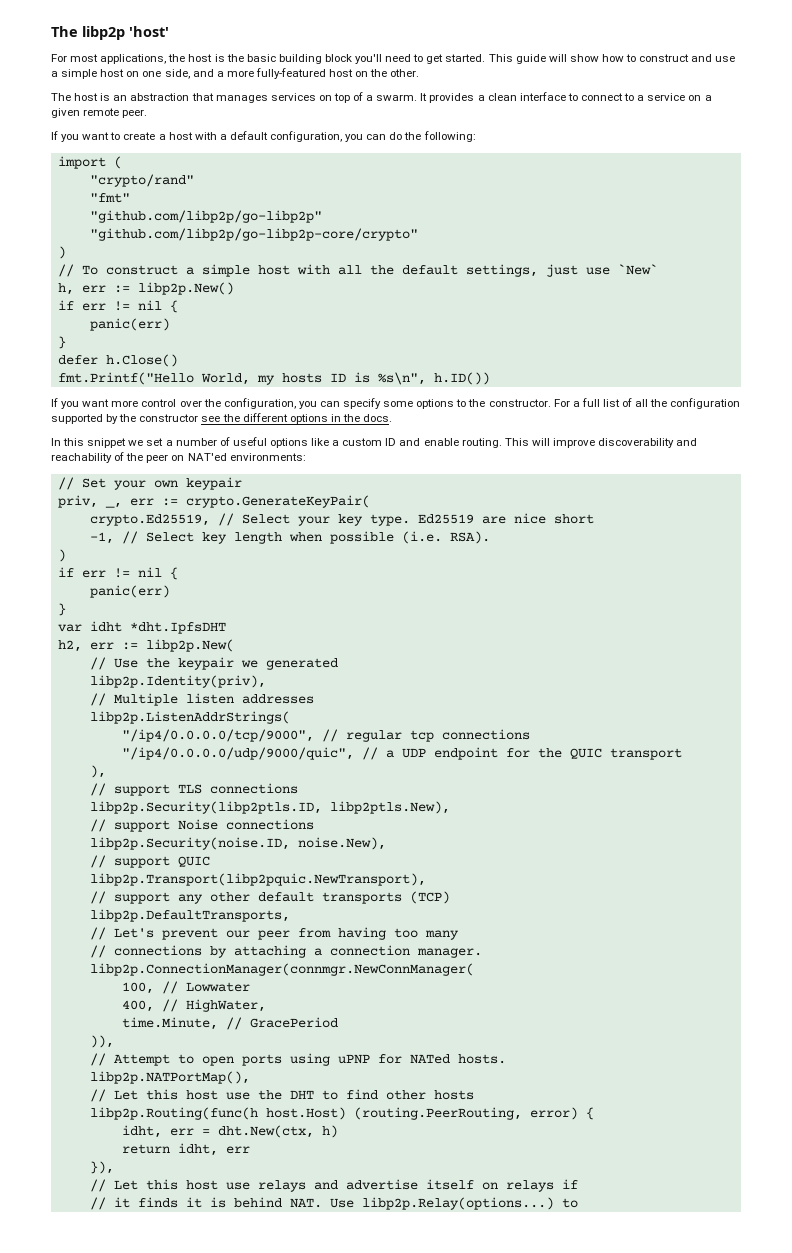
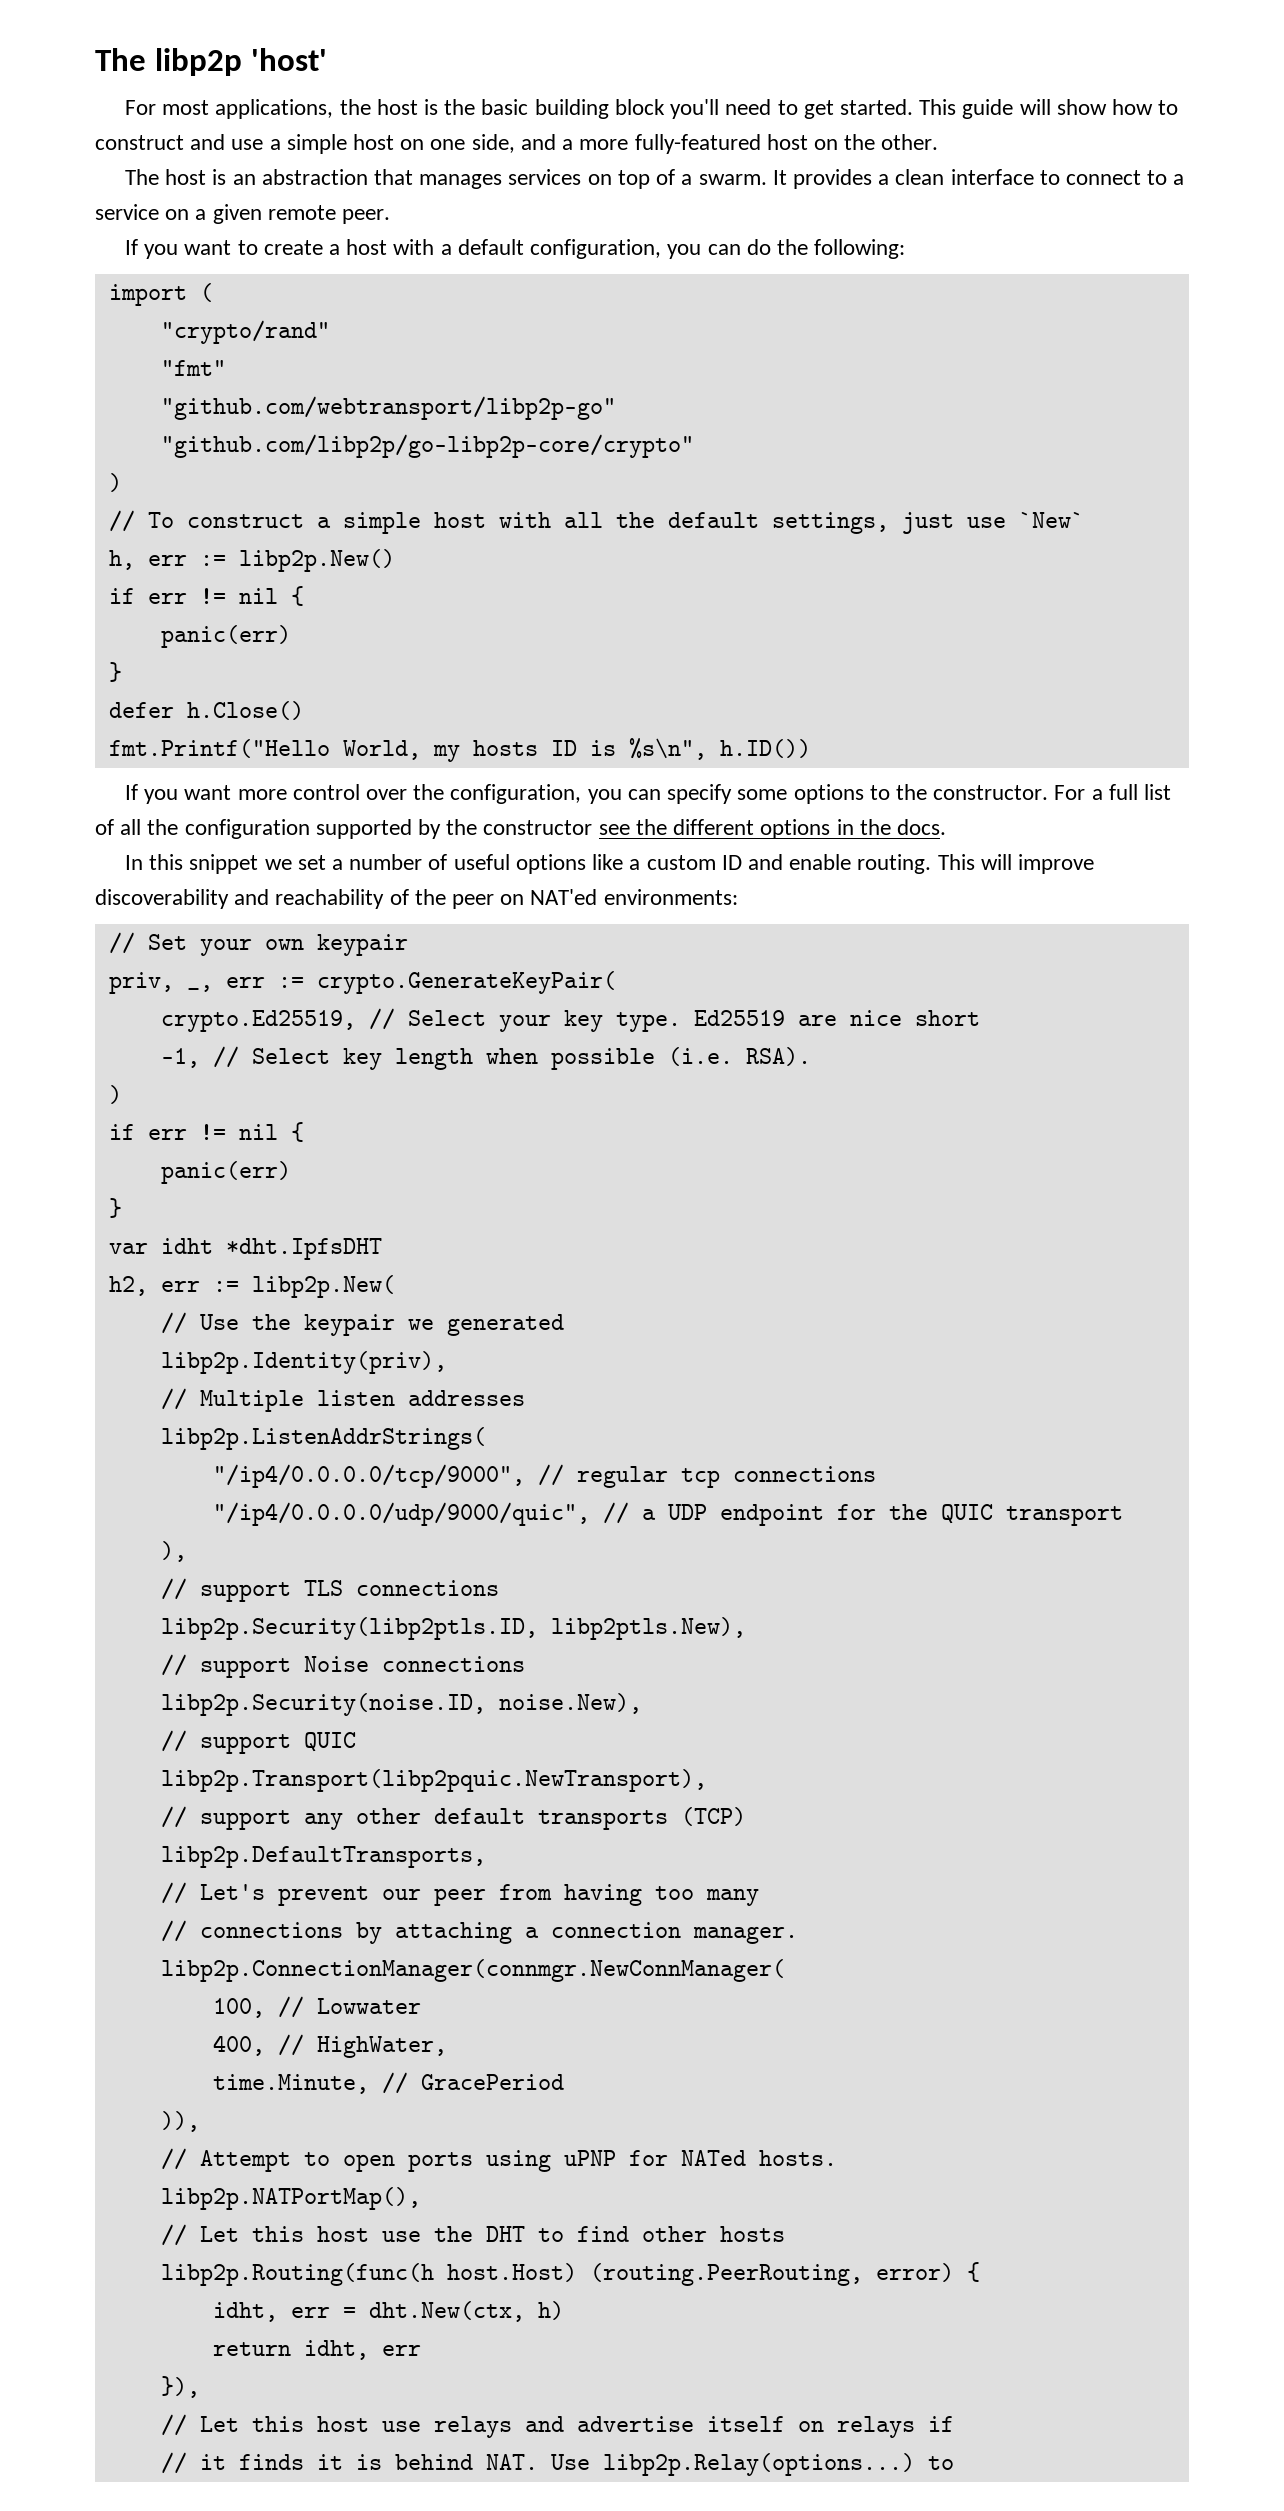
[89,210,322,223] "github.com/libp2p/go-libp2p" -> [160,396,616,420] "github.com/webtransport/libp2p-go"

